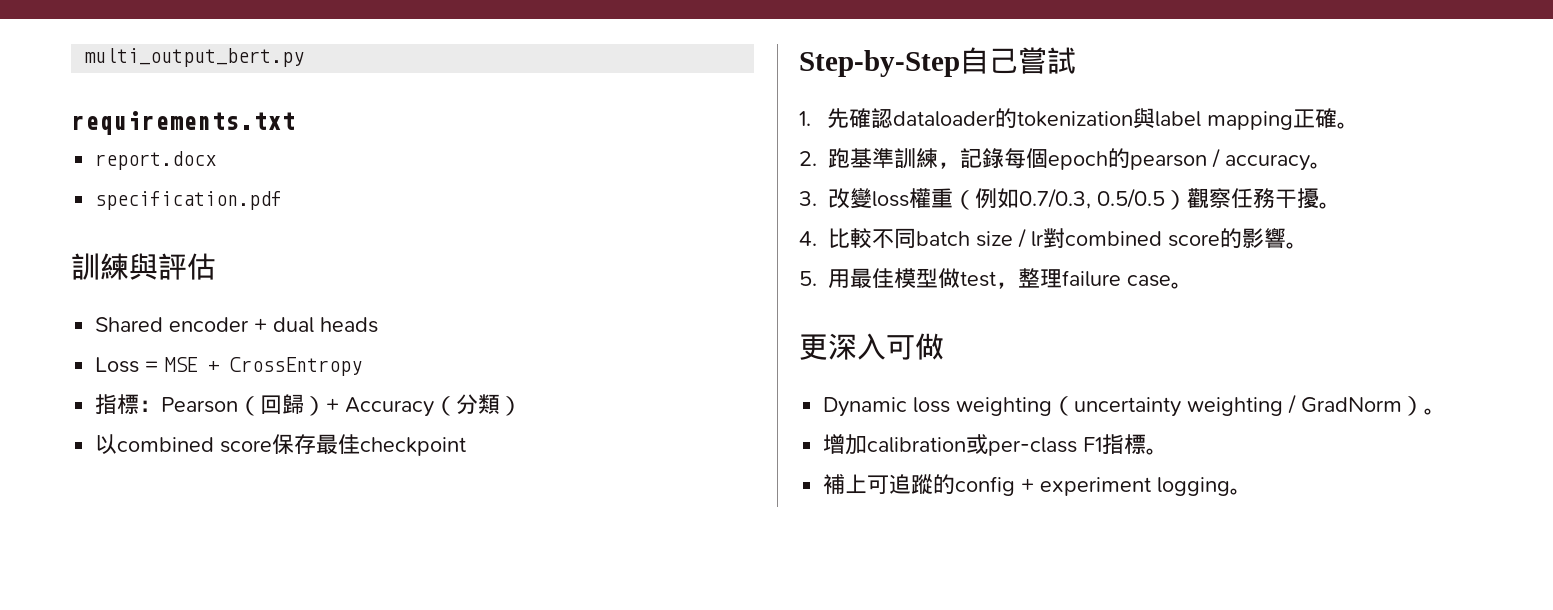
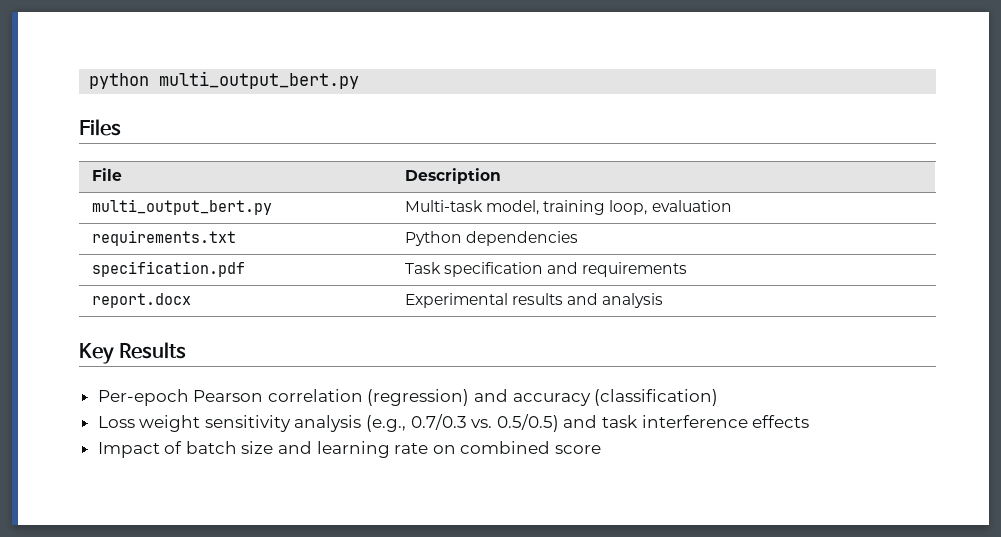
(84, 57) none -> [89,73,150,89] python
[71,111,295,135] [95,151,217,170] [95,191,283,210] [71,253,216,280] [95,317,379,333] [95,357,363,376] [95,394,523,417] [95,434,467,456] [799,47,1076,77] [799,108,1360,130] [799,148,1332,171] [799,187,1341,210] [799,227,1308,249] [799,268,1193,289] [799,333,944,360] [823,394,1447,417] [823,434,1169,456] [823,473,1253,496] requirements.txt // report.docx // specification.pdf // 訓練與評估 // Shared encoder + dual heads // Loss = MSE + CrossEntropy // 指標：Pearson（回歸）+ Accuracy（分類） // 以combined score保存最佳checkpoint // Step-by-Step自己嘗試 // 1.先確認dataloader的tokenization與label mapping正確。 // 2.跑基準訓練，記錄每個epoch的pearson / accuracy。 // 3.改變loss權重（例如0.7/0.3, 0.5/0.5）觀察任務干擾。 // 4.比較不同batch size / lr對combined score的影響。 // 5.用最佳模型做test，整理failure case。 // 更深入可做 // Dynamic loss weighting（uncertainty weighting / GradNorm）。 // 增加calibration或per-class F1指標。 // 補上可追蹤的config + experiment logging。 -> [79,119,121,136] [91,168,122,181] [404,168,501,184] [91,199,272,215] [404,200,732,215] [91,230,236,246] [404,231,579,246] [91,261,245,277] [404,262,688,277] [91,293,191,308] [404,293,664,308] [79,342,187,364] [97,389,719,406] [97,414,810,432] [97,441,602,458] Files // File | Description // multi_output_bert.py | Multi-task model, training loop, evaluation // requirements.txt | Python dependencies // specification.pdf | Task specification and requirements // report.docx | Experimental results and analysis // Key Results // Per-epoch Pearson correlation (regression) and accuracy (classification) // Loss weight sensitivity analysis (e.g., 0.7/0.3 vs. 0.5/0.5) and task interference effects // Impact of batch size and learning rate on combined score

